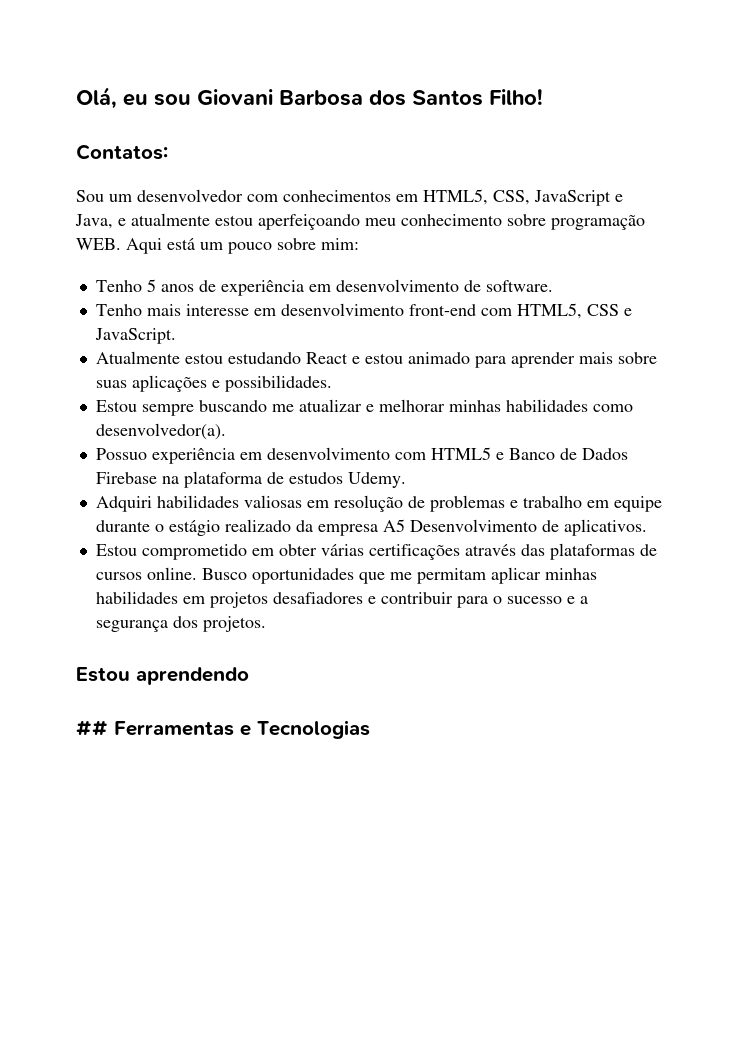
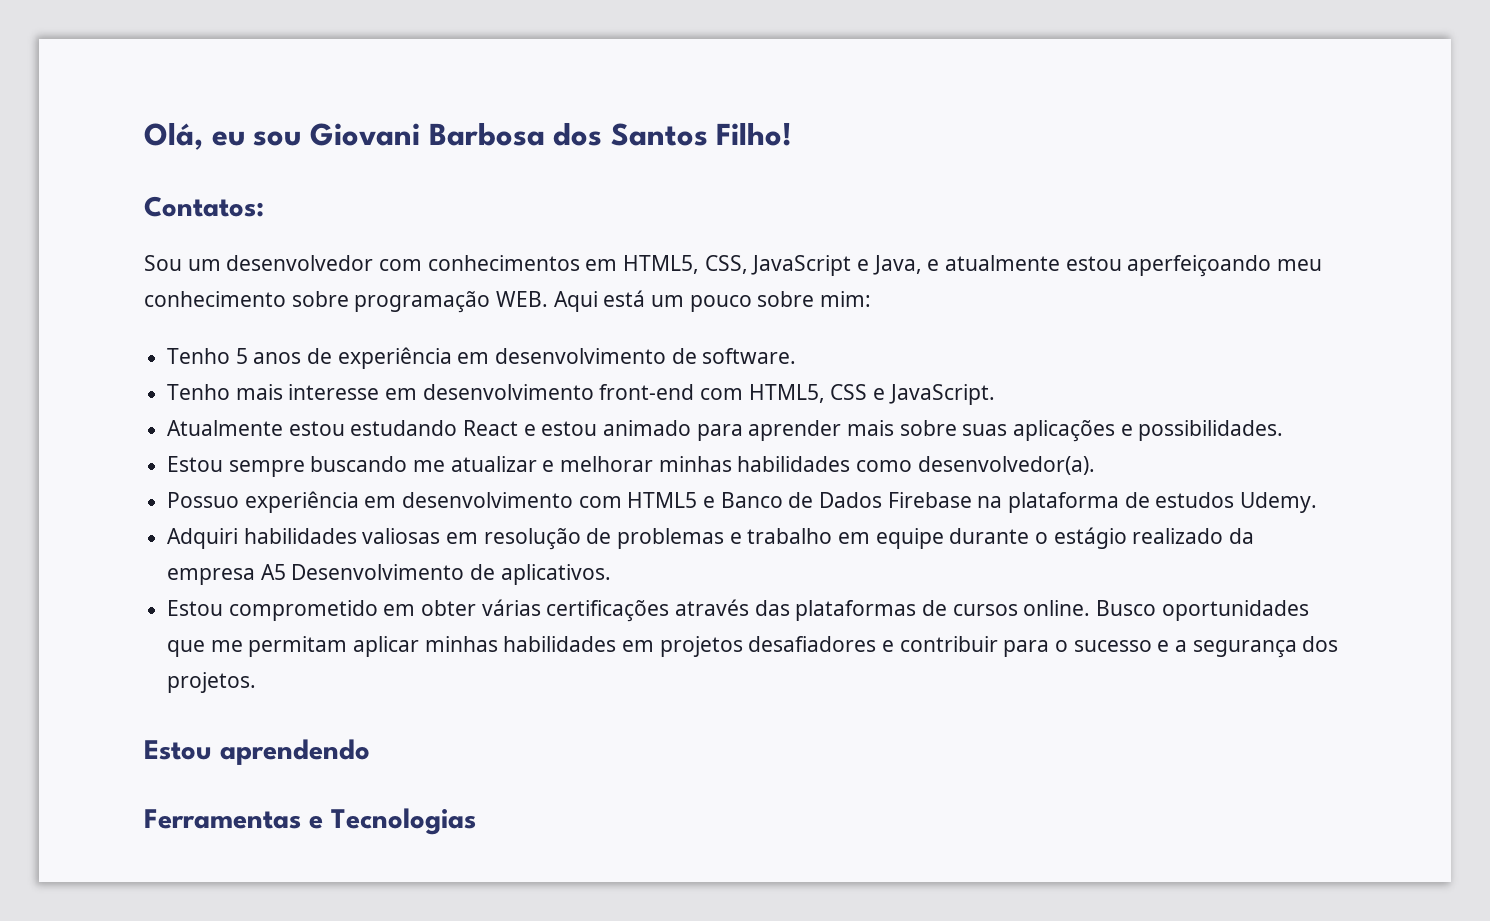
[76,720,108,736] ## -> (370, 752) none

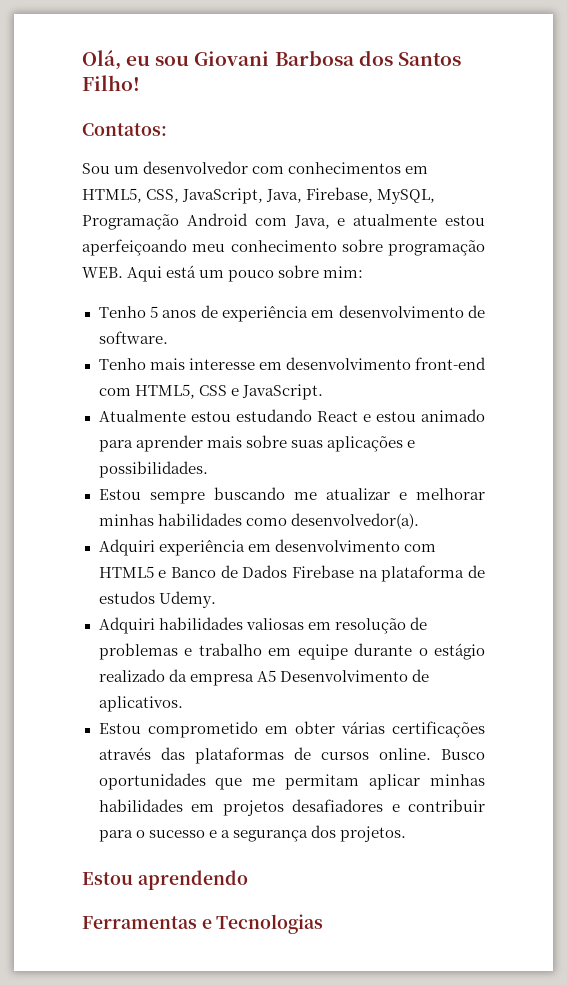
[751,255,870,276] JavaScript e -> [182,187,436,204] [82,213,287,230] JavaScript, Java, Firebase, MySQL, Programação Android com
[167,492,240,508] Possuo -> [98,539,155,556] Adquiri

